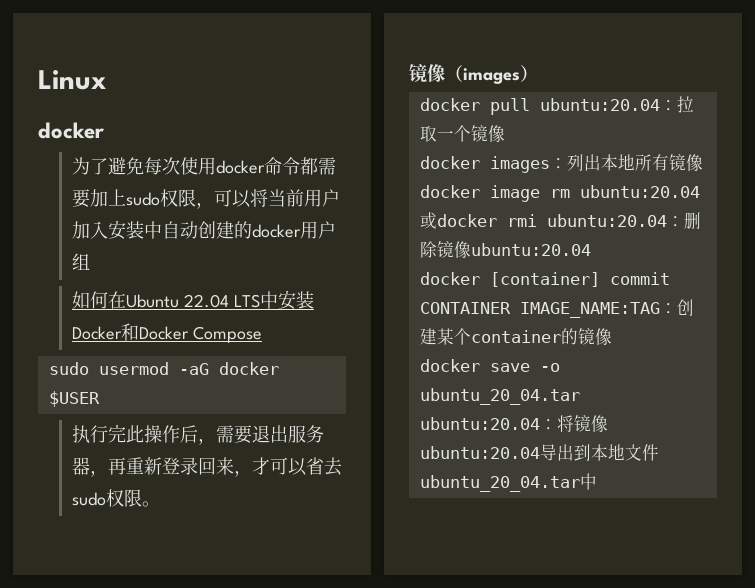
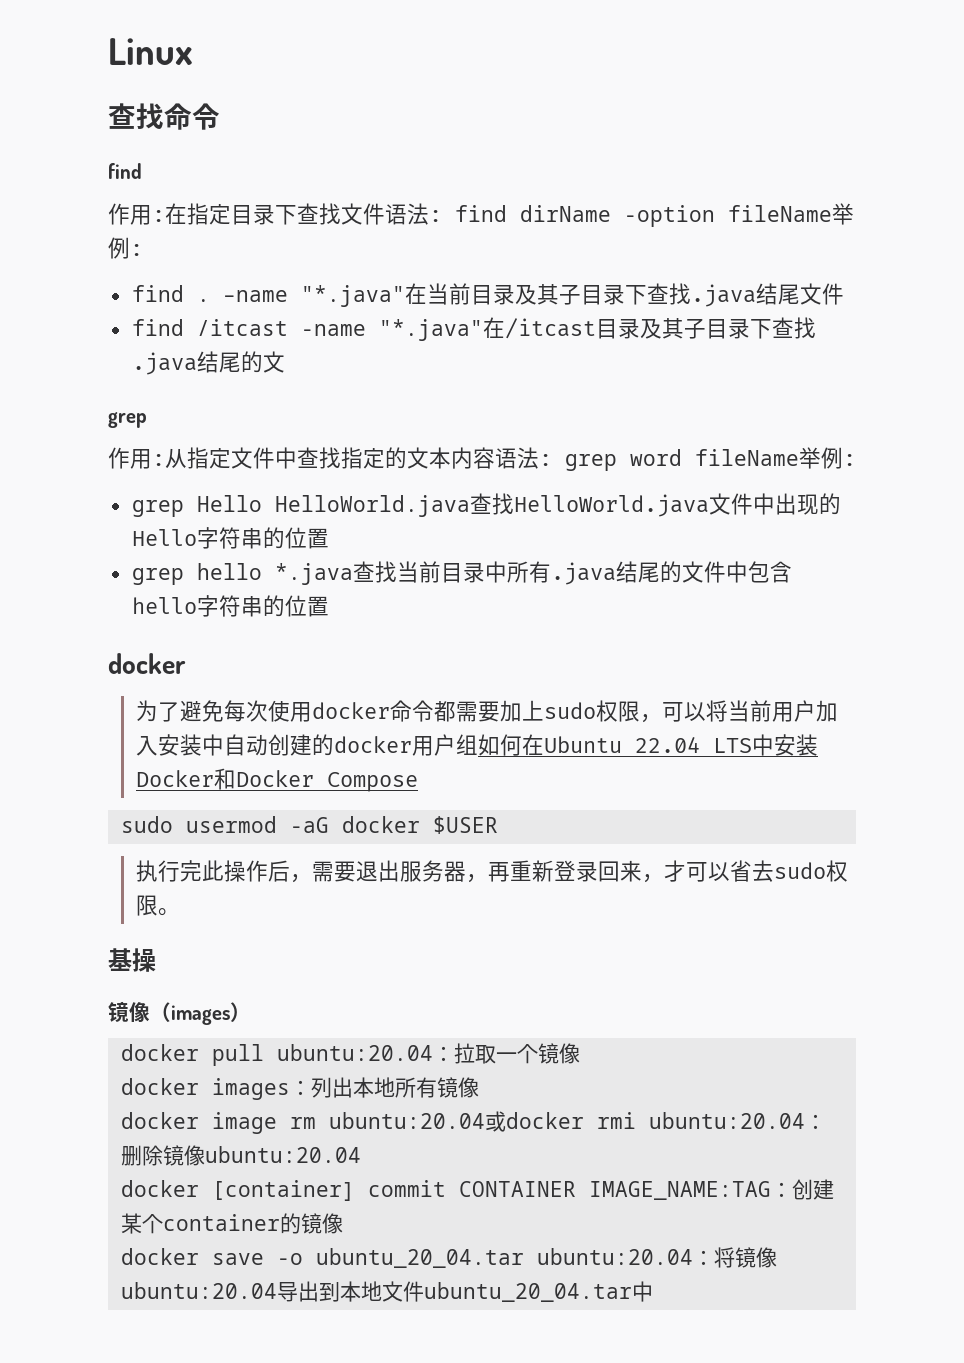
(106, 80) none -> [108,103,220,130] [108,163,142,179] [108,203,854,227] [108,237,143,259] [131,283,844,307] [131,317,816,341] [131,351,285,375] [108,412,147,428] [108,447,856,471] [131,493,841,517] [131,527,329,549] [131,561,792,585] [131,595,329,617] // 查找命令 // find // 作用:在指定目录下查找文件语法: find dirName -option fileName举例: // find . –name "*.java"在当前目录及其子目录下查找.java结尾文件 // find /itcast -name "*.java"在/itcast目录及其子目录下查找.java结尾的文 // grep // 作用:从指定文件中查找指定的文本内容语法: grep word fileName举例: // grep Hello HelloWorld.java查找HelloWorld.java文件中出现的Hello字符串的位置 // grep hello *.java查找当前目录中所有.java结尾的文件中包含hello字符串的位置
(90, 261) // -> (478, 744) none
(160, 504) none -> [108,948,156,972] // 基操

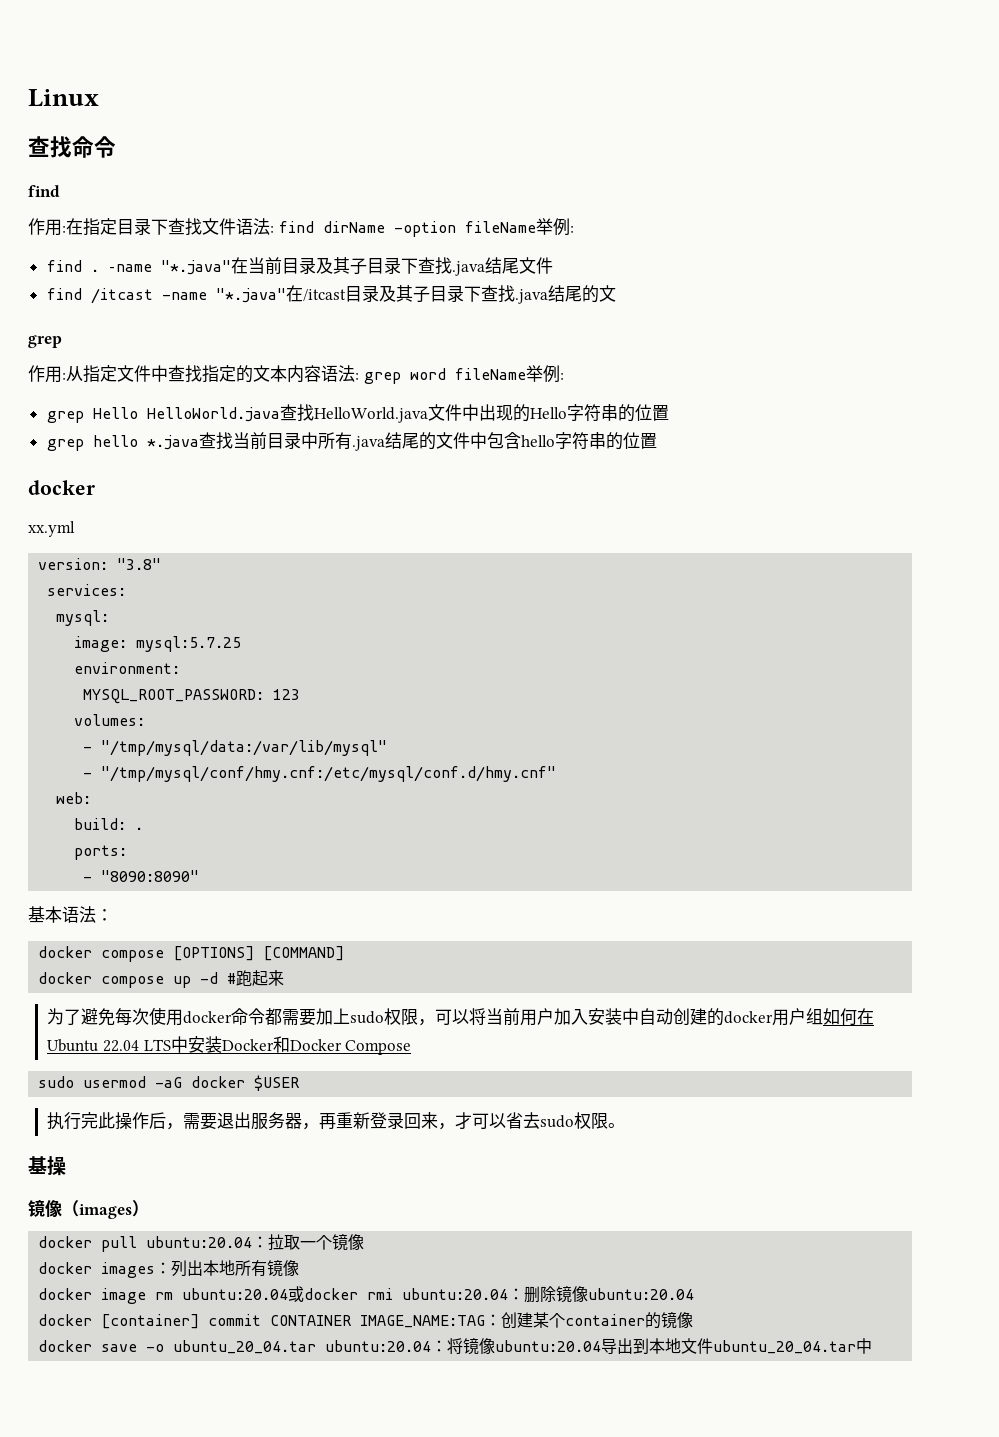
(186, 663) none -> [28,521,75,537] [38,558,162,570] [47,584,127,596] [56,610,110,626] [74,636,242,652] [74,662,181,674] [83,689,301,704] [74,714,146,726] [83,740,388,756] [83,766,557,782] [56,792,92,804] [74,818,144,830] [74,845,128,860] [83,870,200,882] [28,906,113,923] [38,946,345,962] [38,970,285,988] // xx.yml // version: "3.8" // services: // mysql: // image: mysql:5.7.25 // environment: // MYSQL_ROOT_PASSWORD: 123 // volumes: // - "/tmp/mysql/data:/var/lib/mysql" // - "/tmp/mysql/conf/hmy.cnf:/etc/mysql/conf.d/hmy.cnf" // web: // build: . // ports: // - "8090:8090" // 基本语法： // docker compose [OPTIONS] [COMMAND] // docker compose up -d #跑起来

